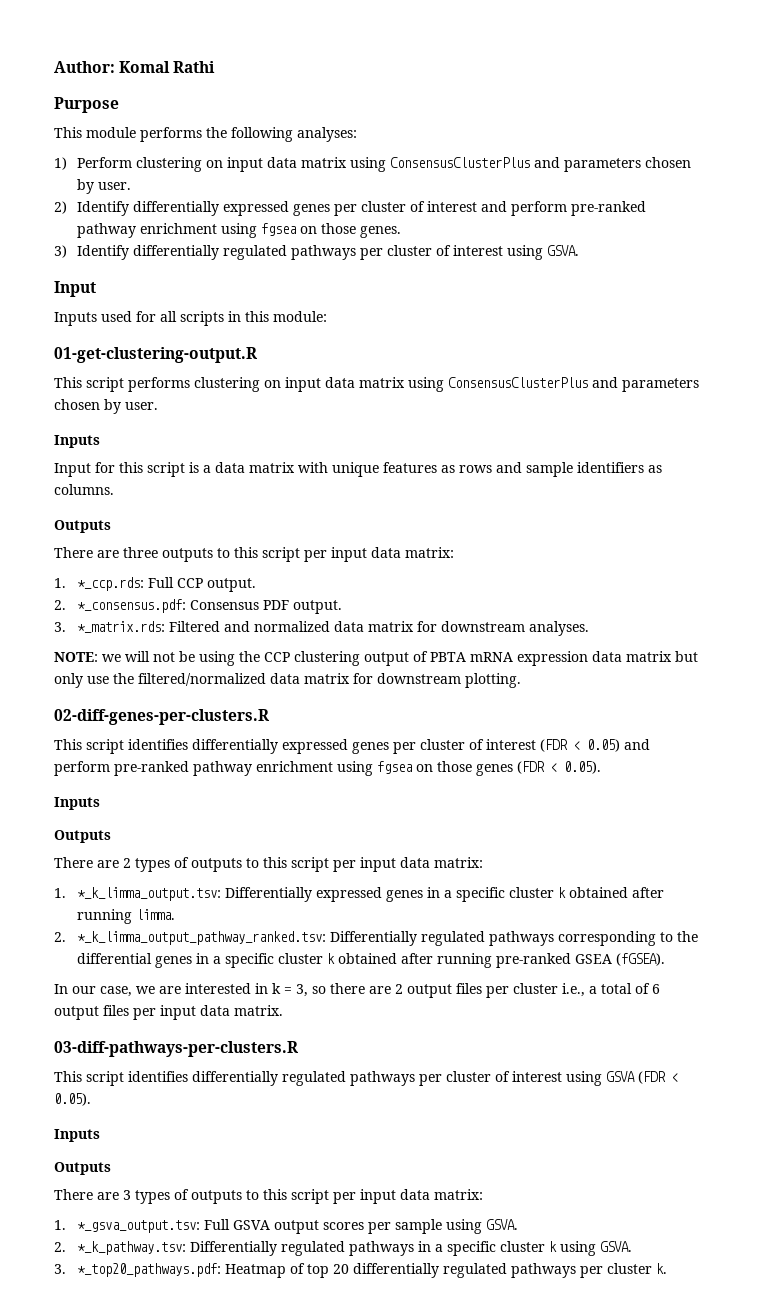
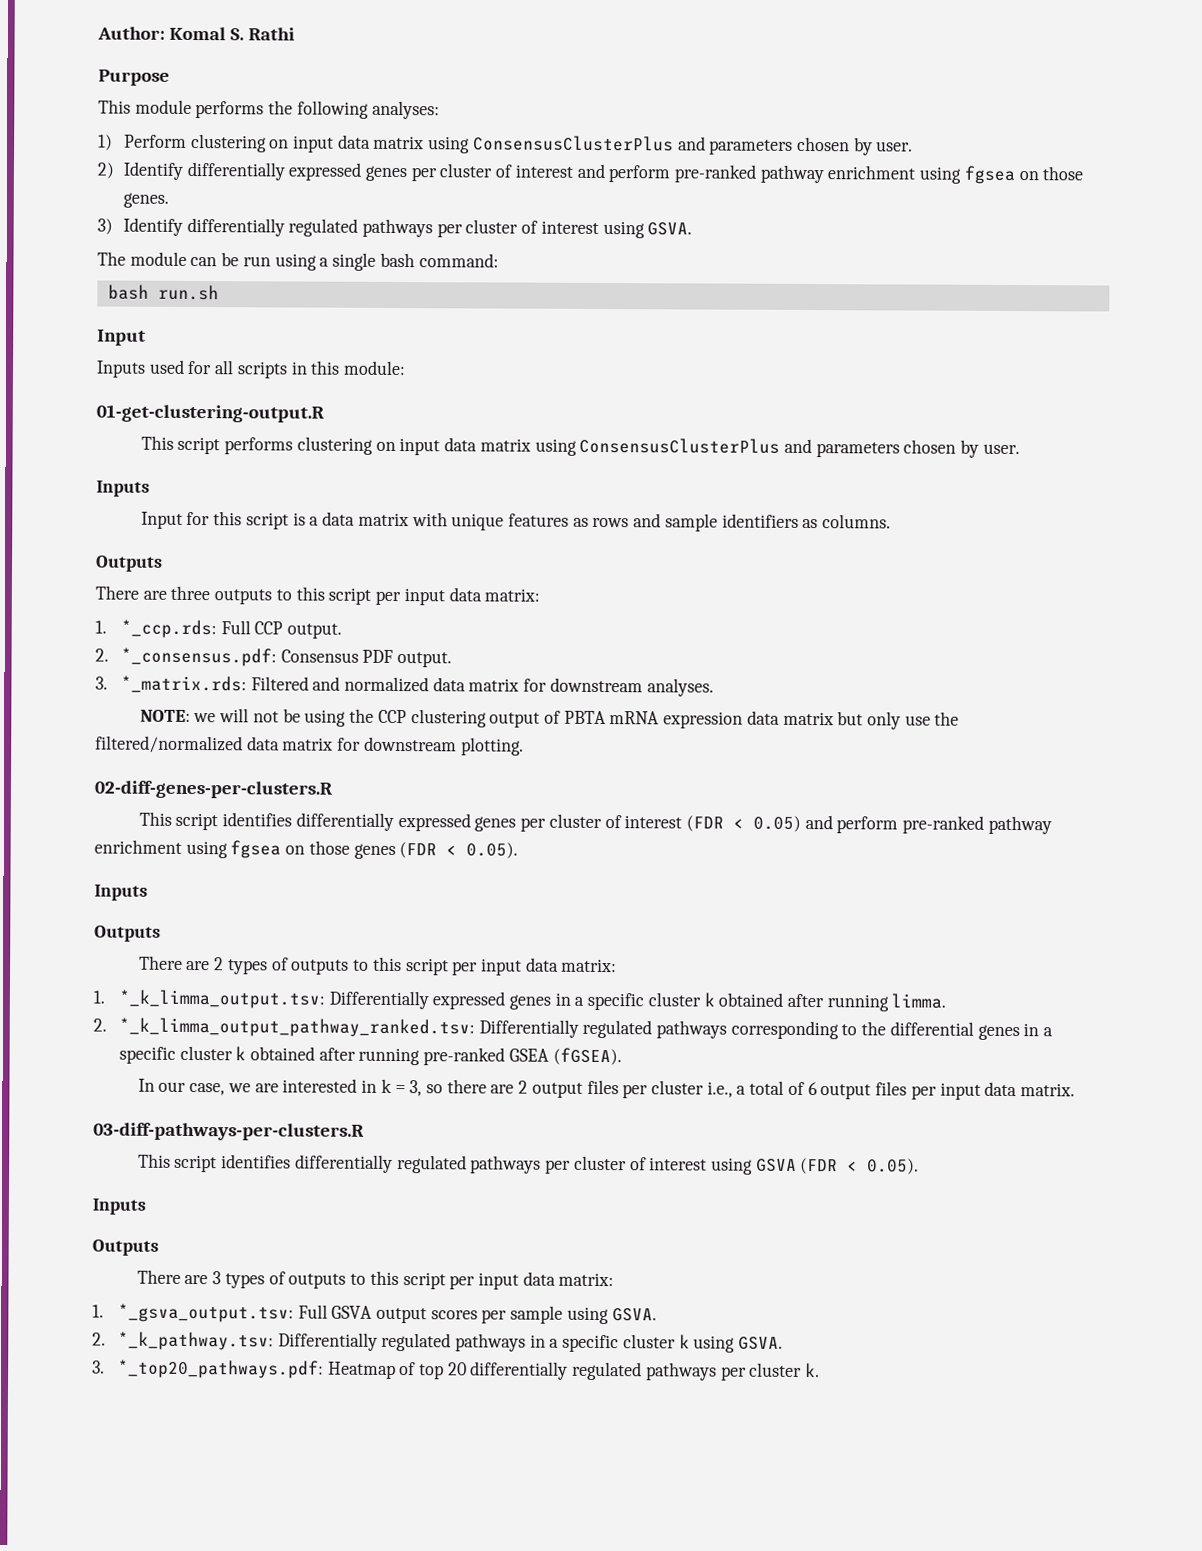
(171, 67) none -> [229,28,244,41] S.
(580, 250) none -> [97,251,499,271] [107,284,219,301] // The module can be run using a single bash command: // bash run.sh

